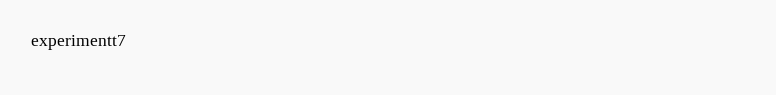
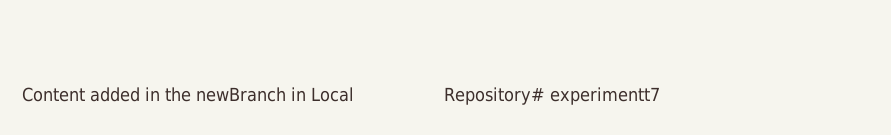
(31, 42) none -> [22,87,545,105] Content added in the newBranch in Local Repository#

